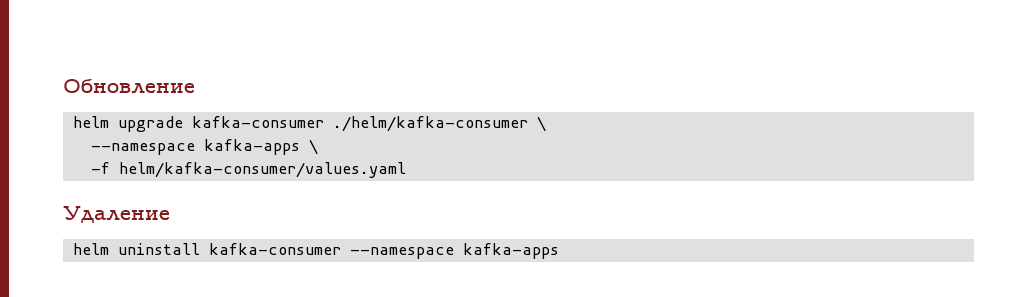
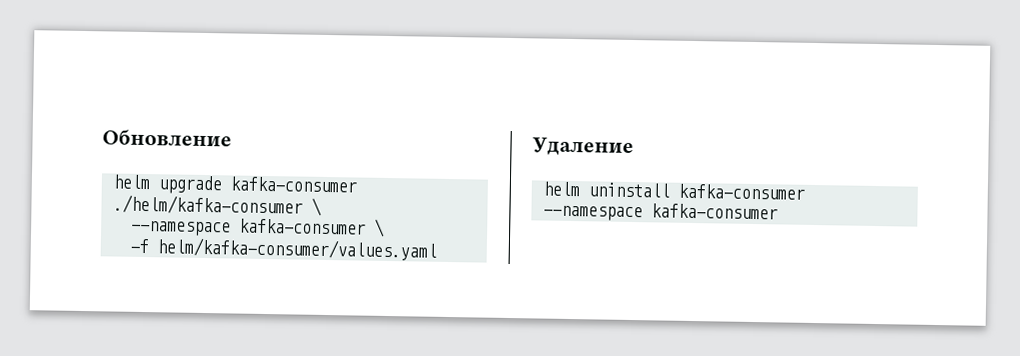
[203,139,300,155] kafka-apps -> [239,218,366,235] kafka-consumer
[462,243,559,259] kafka-apps -> [651,203,778,220] kafka-consumer

